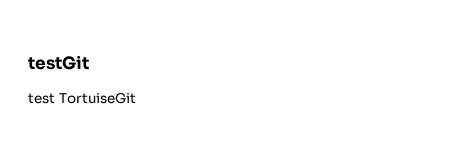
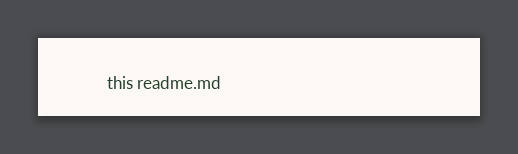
[28,55,89,70] [28,92,136,104] testGit // test TortuiseGit -> [107,76,222,89] this readme.md

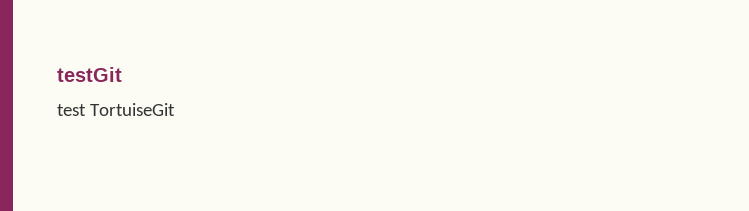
[107,76,222,89] this readme.md -> [57,67,122,82] [57,103,175,116] testGit // test TortuiseGit

